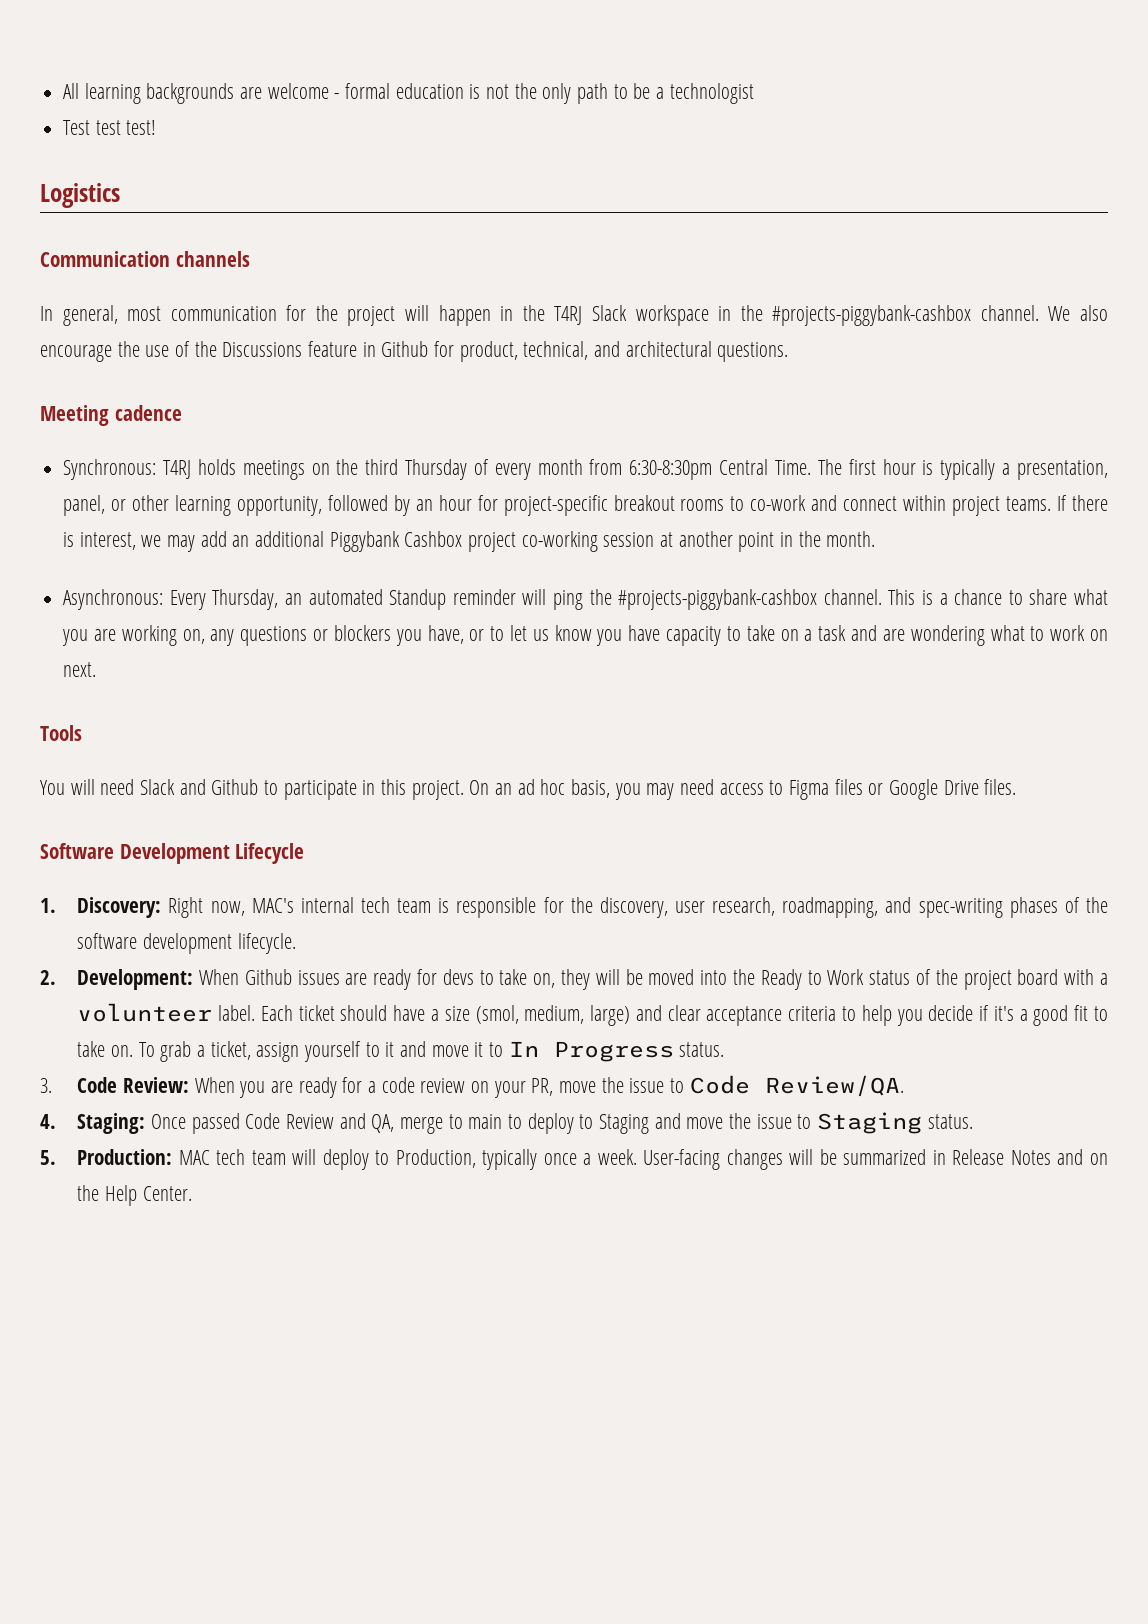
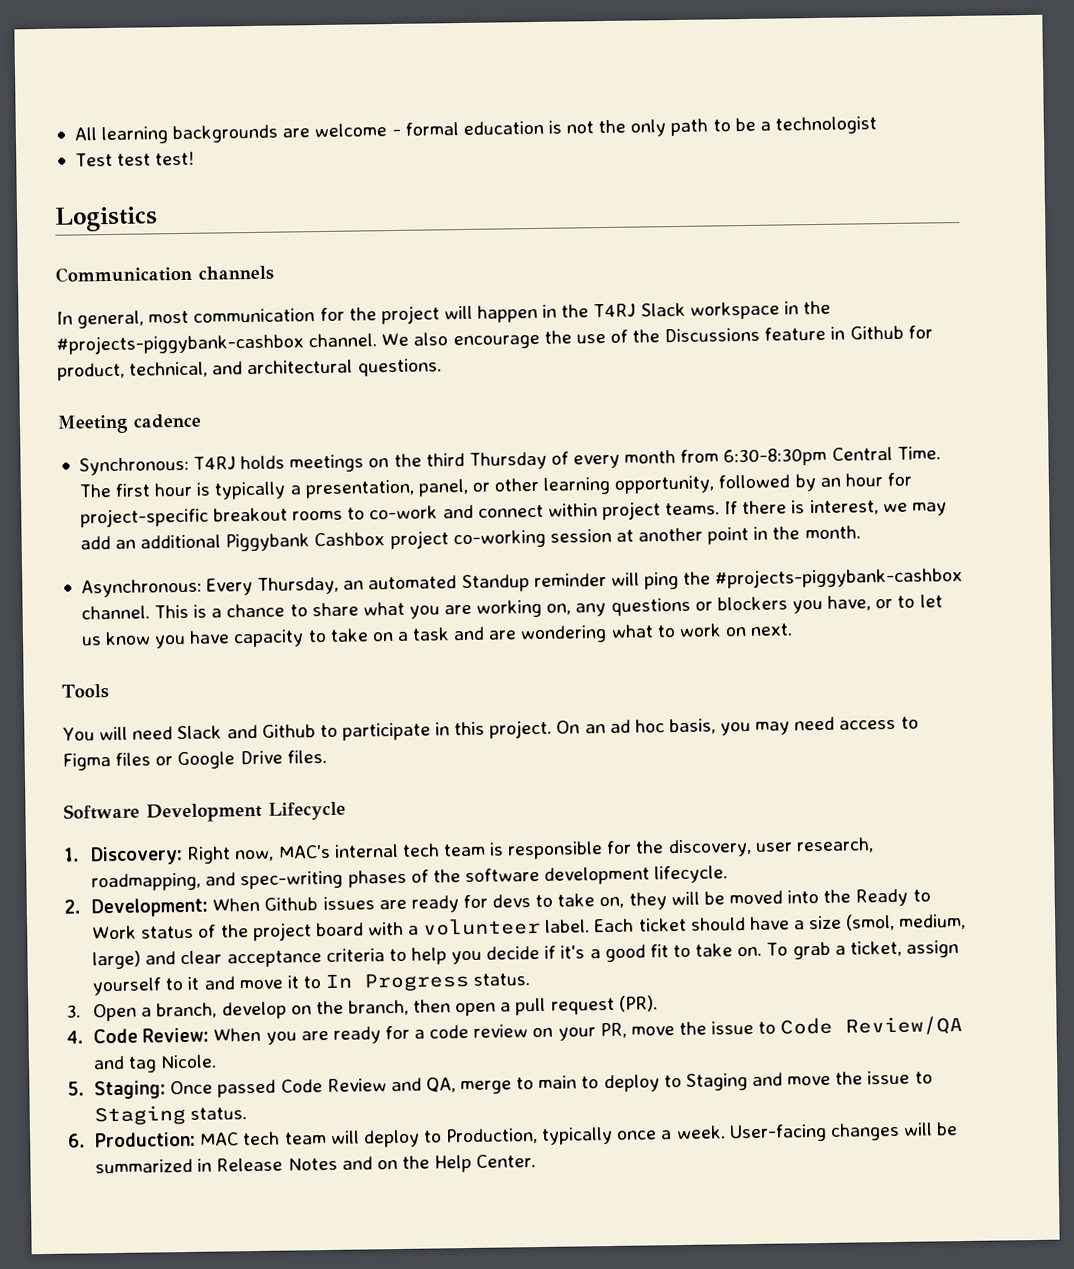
(52, 1085) none -> [93,995,658,1022] [66,1030,83,1044] Open a branch, develop on the branch, then open a pull request (PR). // 4.
[764,1075,904,1097] [40,1114,56,1129] Review/QA. // 4. -> [845,1016,964,1036] [93,1054,218,1073] [67,1081,84,1096] Review/QA and tag Nicole. // 5.
[40,1150,56,1165] 5. -> [68,1133,85,1148] 6.

